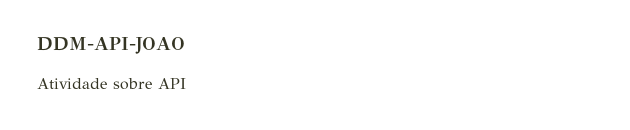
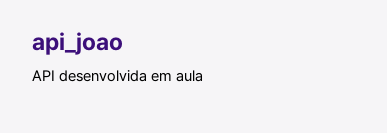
[37,37,185,54] [37,78,186,90] DDM-API-JOAO // Atividade sobre API -> [32,32,123,55] [32,70,204,82] api_joao // API desenvolvida em aula

